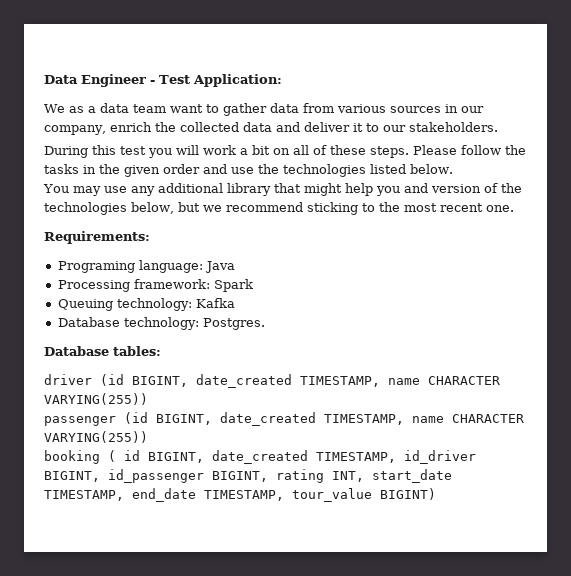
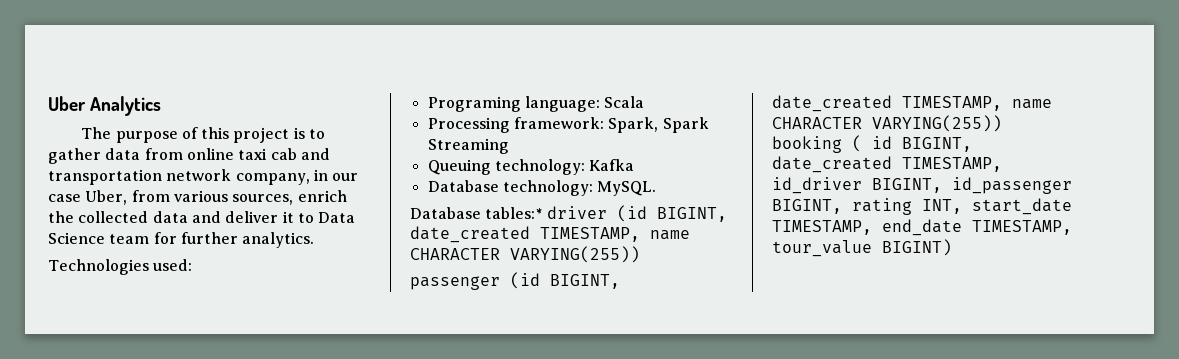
[44,74,282,87] [44,103,484,116] [44,125,106,135] Data Engineer - Test Application: // We as a data team want to gather data from various sources in our company, -> [48,96,162,116] [81,127,326,143] [48,148,330,164] [48,169,359,185] [48,190,294,205] Uber Analytics // The purpose of this project is to gather data from online taxi cab and transportation network company, in our case Uber, from various sources,
[382,122,498,132] [44,145,526,158] [44,164,453,177] [43,183,522,196] [44,202,514,215] [44,231,150,244] our stakeholders. // During this test you will work a bit on all of these steps. Please follow the tasks in the given order and use the technologies listed below. // You may use any additional library that might help you and version of the technologies below, but we recommend sticking to the most recent one. // Requirements: -> [318,212,356,223] [48,232,315,248] [48,259,193,275] Data Science team for further analytics. // Technologies used:
[204,261,235,273] Java -> [604,96,645,108] Scala
(210, 284) none -> [608,117,659,133] Spark,
(253, 285) none -> [427,138,509,154] Streaming
[202,318,265,330] [44,346,161,356] Postgres. // Database tables: // -> [597,181,657,196] [410,207,543,219] MySQL. // Database tables:*

